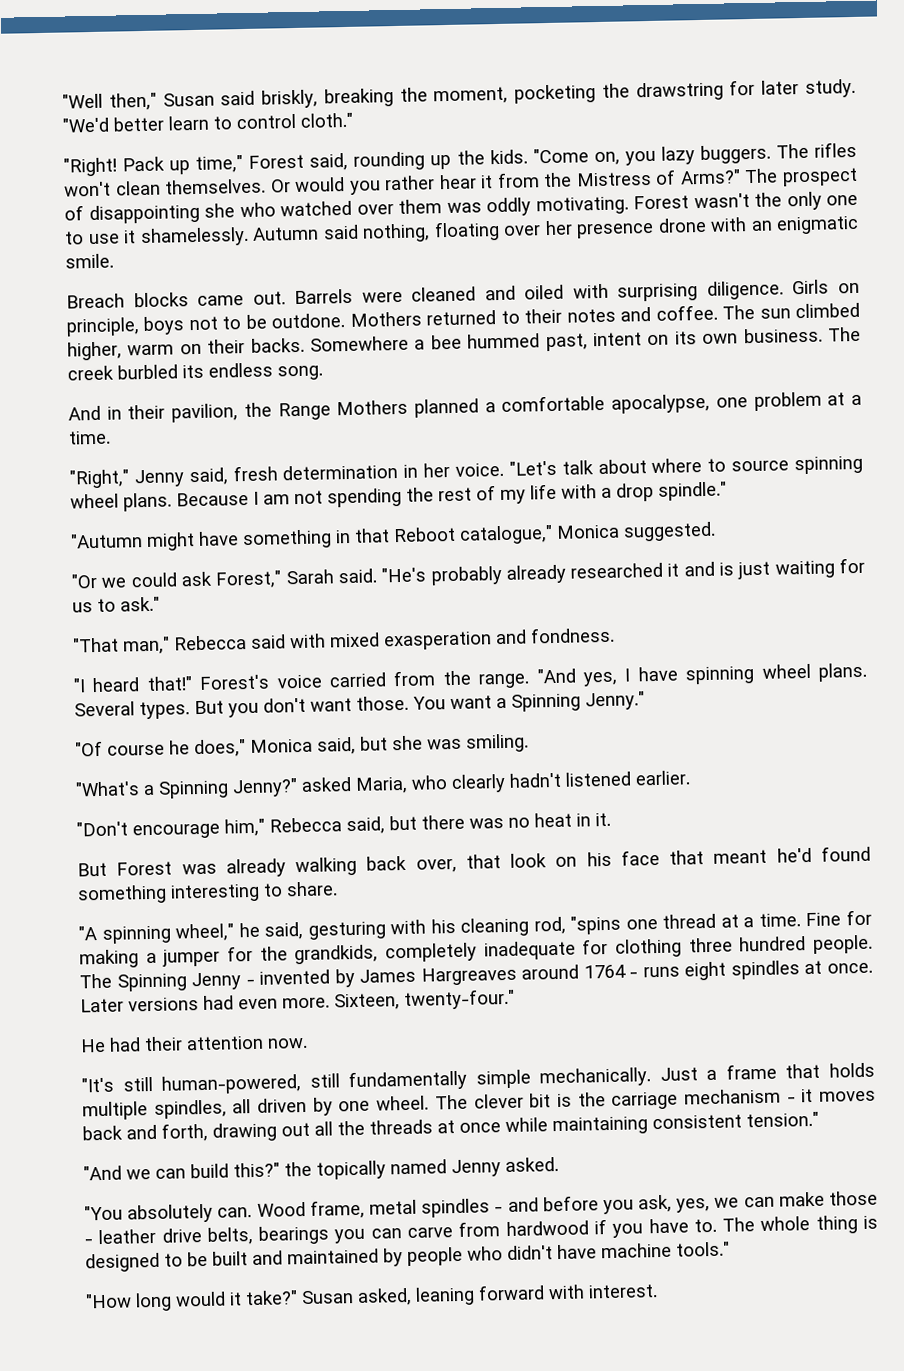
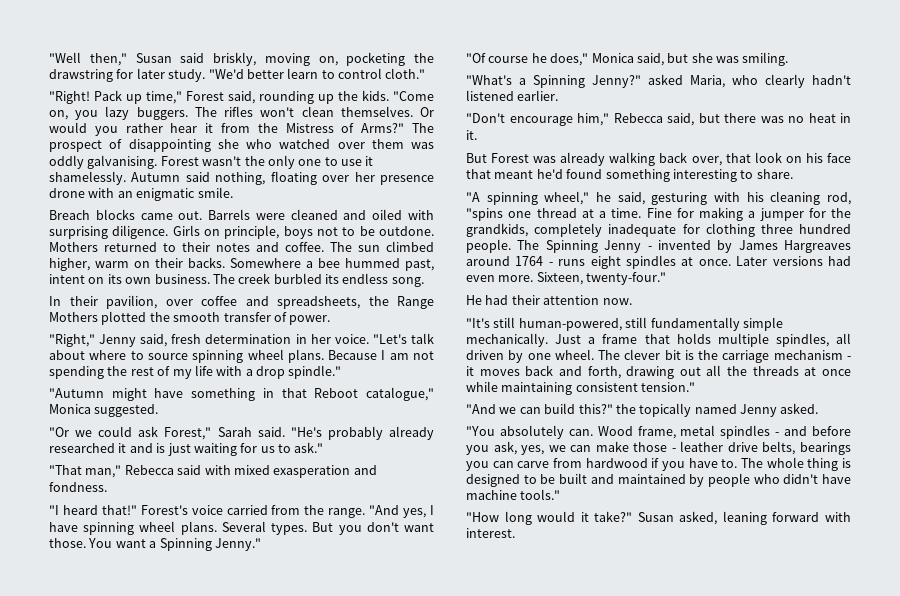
[323,86,509,108] breaking the moment, -> [264,53,338,66] moving on,
[535,196,629,216] motivating. -> [87,155,158,169] galvanising.
[68,391,862,423] [68,430,111,445] And in their pavilion, the Range Mothers planned a comfortable apocalypse, one problem at a time. -> [49,295,434,309] [49,311,331,325] In their pavilion, over coffee and spreadsheets, the Range Mothers plotted the smooth transfer of power.

